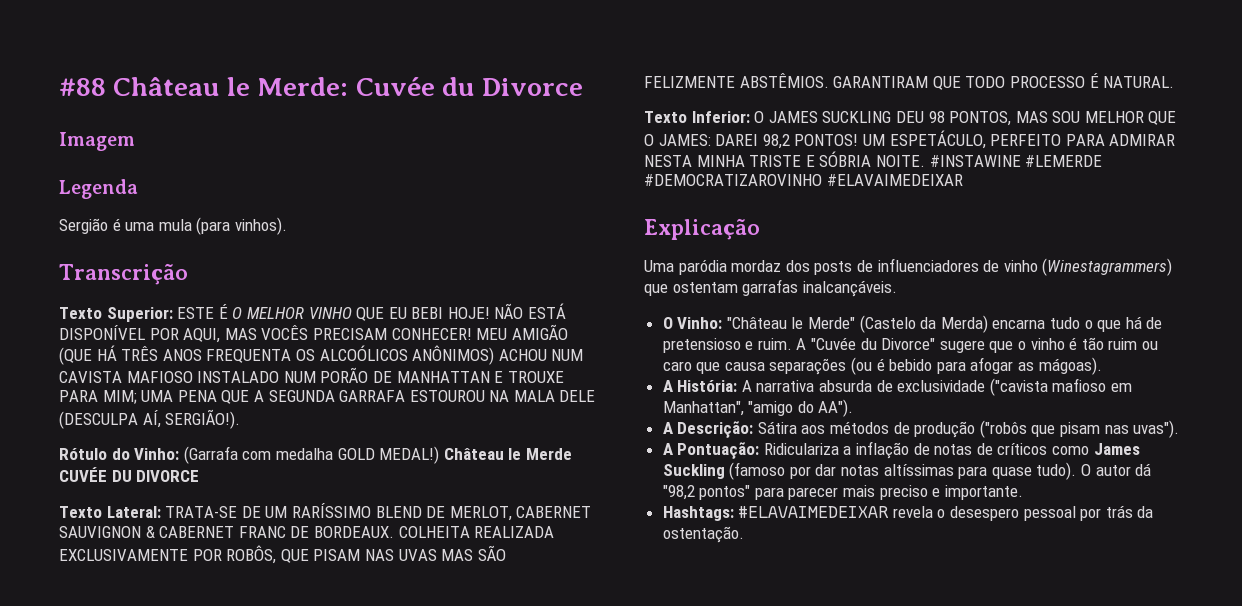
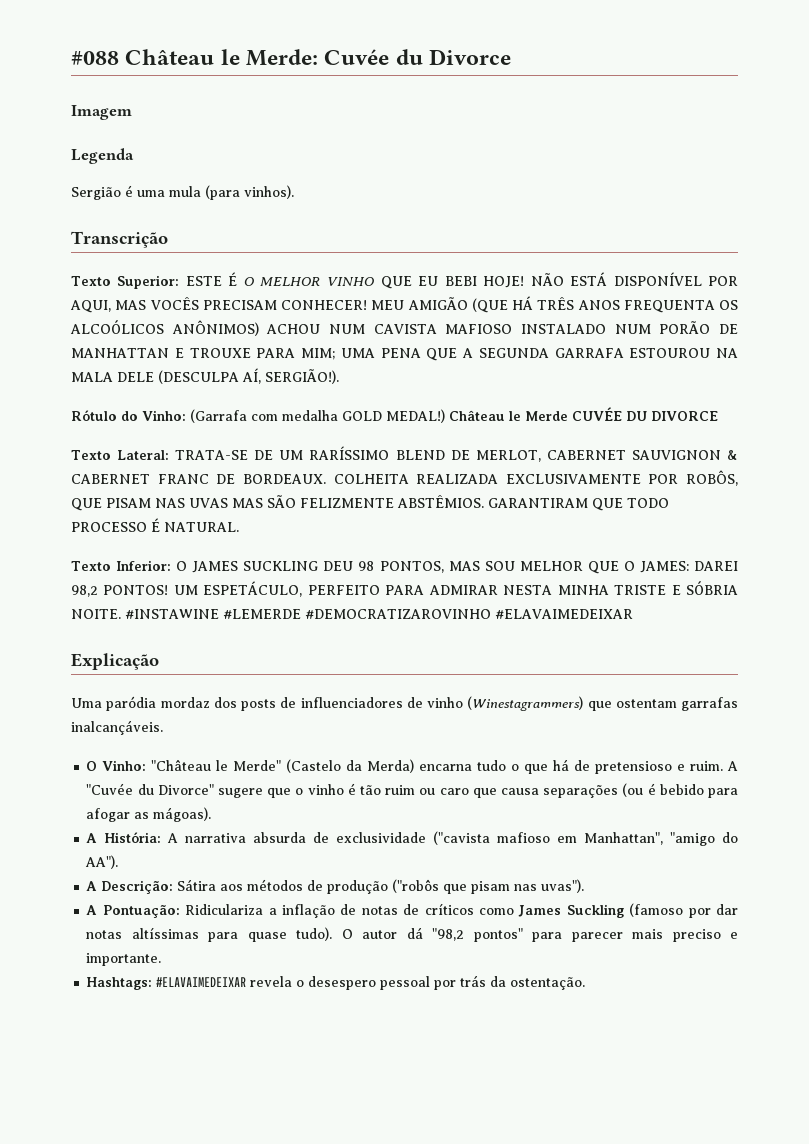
[59,78,106,96] #88 -> [71,51,119,65] #088

